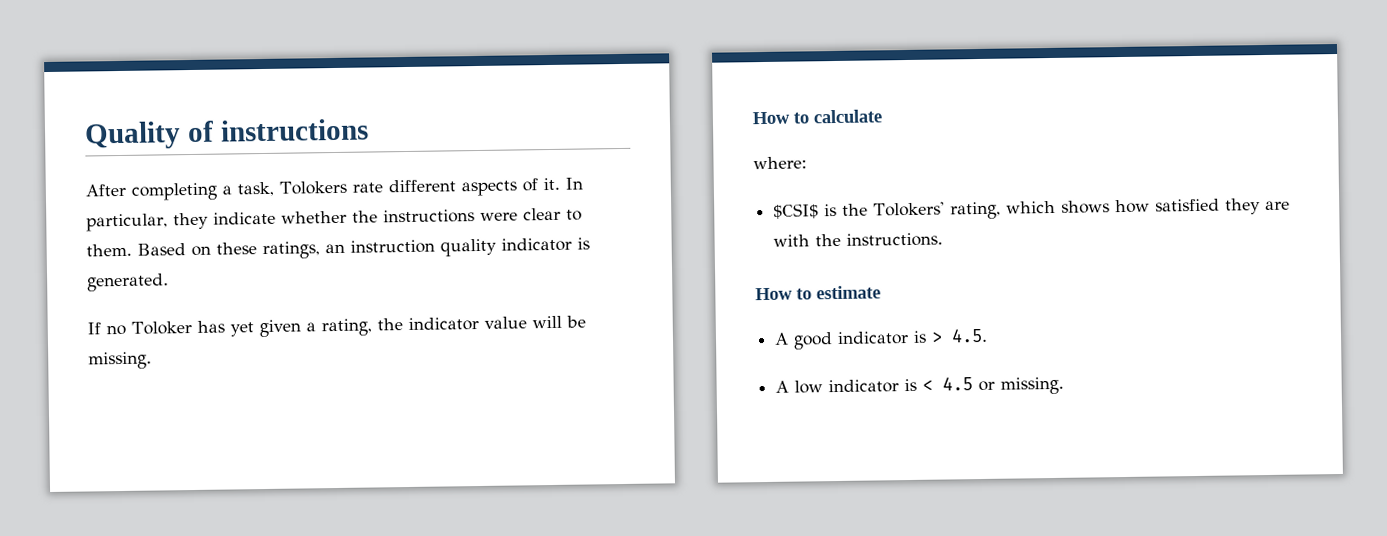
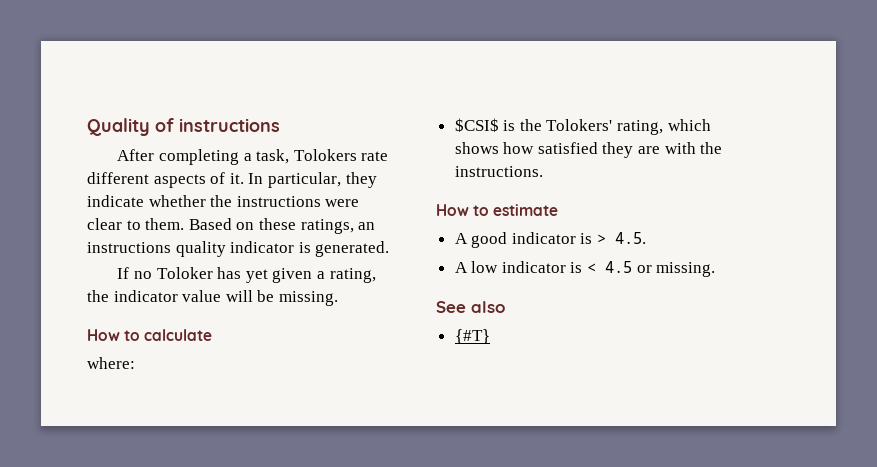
[350,239,435,254] instruction -> [87,242,171,253] instructions
(1065, 385) none -> [436,301,505,313] [454,329,490,344] // See also // {#T}

